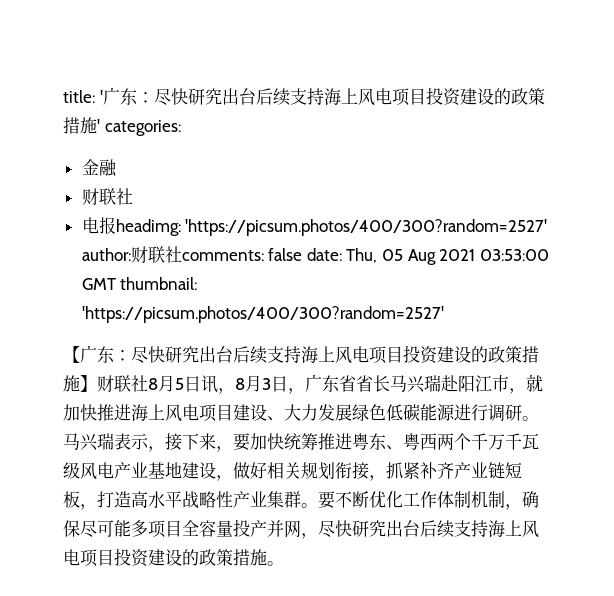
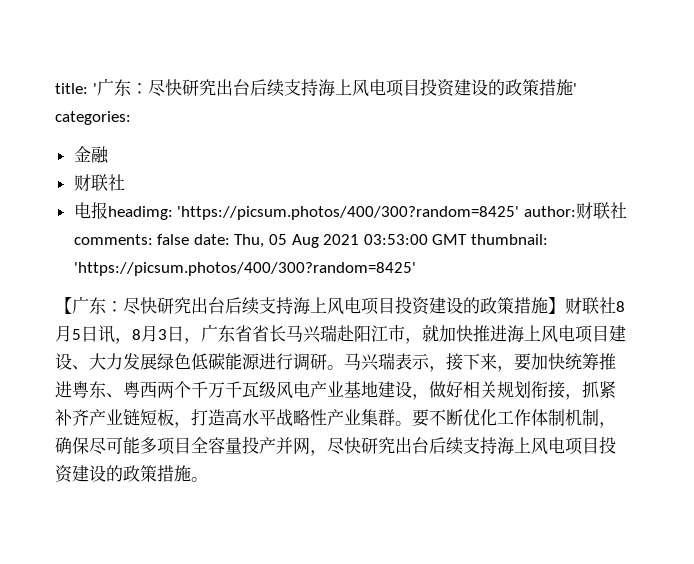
[185,219,548,236] 'https://picsum.photos/400/300?random=2527' -> [177,206,520,220] 'https://picsum.photos/400/300?random=8425'
[81,306,444,323] 'https://picsum.photos/400/300?random=2527' -> [73,262,416,276] 'https://picsum.photos/400/300?random=8425'

